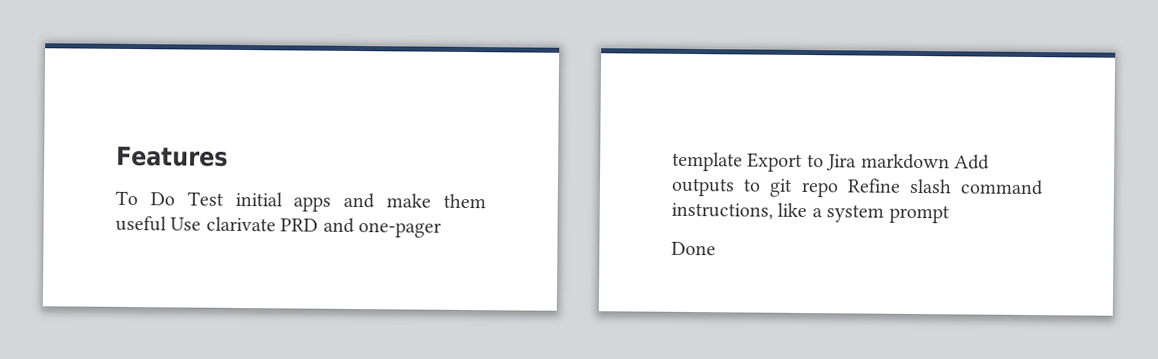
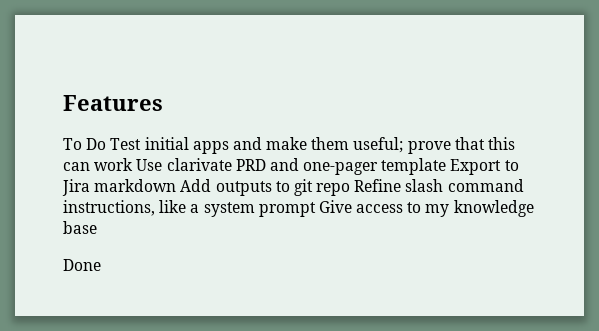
[115,215,167,232] useful -> [353,137,516,154] [63,158,134,171] useful; prove that this can work
(950, 214) none -> [318,200,534,217] [63,221,97,234] Give access to my knowledge base

